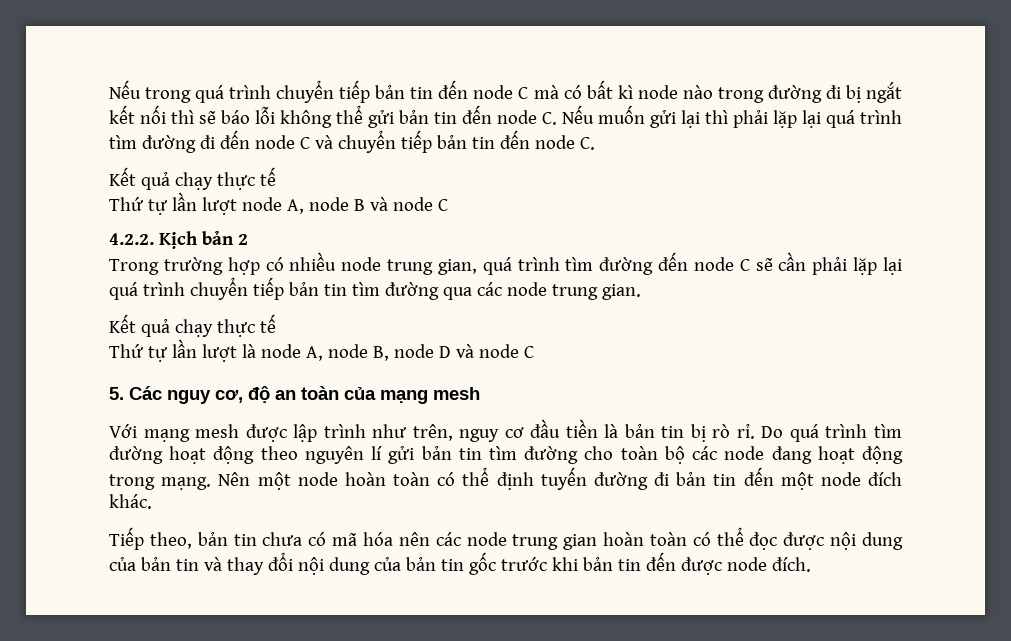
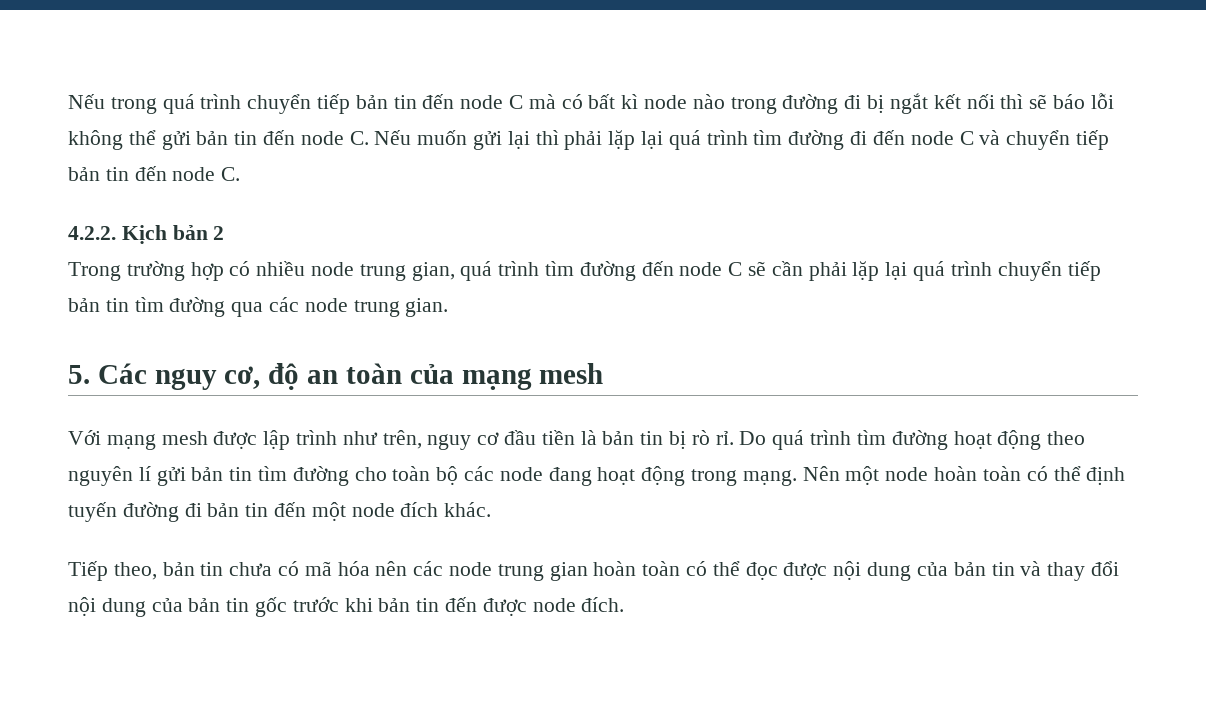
[109,167,276,190] [109,192,448,215] // Kết quả chạy thực tế // Thứ tự lần lượt node A, node B và node C -> (241, 174) none
[109,314,276,337] [109,339,534,362] // Kết quả chạy thực tế // Thứ tự lần lượt là node A, node B, node D và node C -> (449, 307) none

